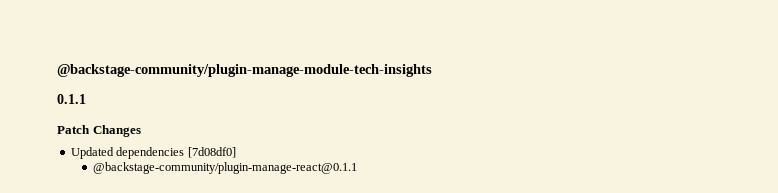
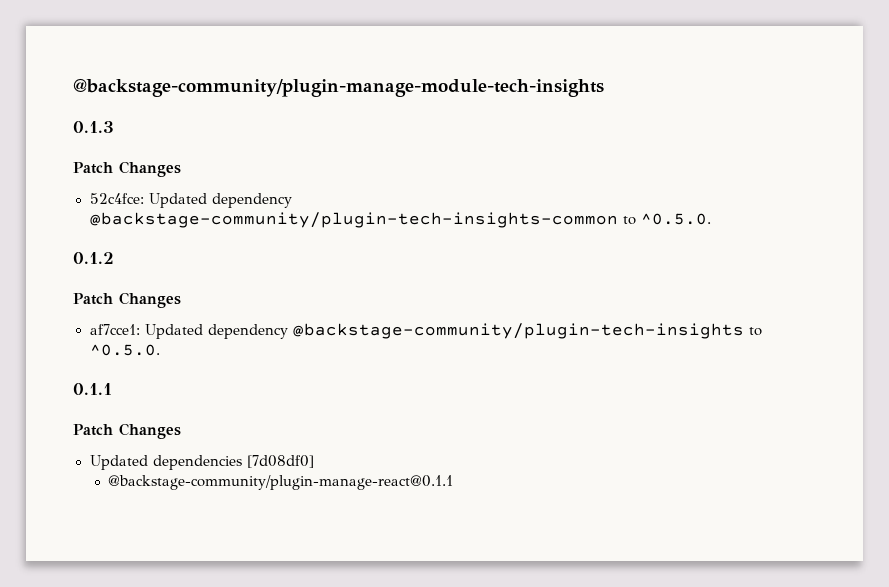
(432, 70) none -> [73,121,114,133] [73,161,181,177] [89,193,292,208] [89,212,711,228] [73,252,114,264] [73,292,181,308] [89,323,762,339] [89,344,160,356] // 0.1.3 // Patch Changes // 52c4fce: Updated dependency @backstage-community/plugin-tech-insights-common to ^0.5.0. // 0.1.2 // Patch Changes // af7cce1: Updated dependency @backstage-community/plugin-tech-insights to ^0.5.0.

